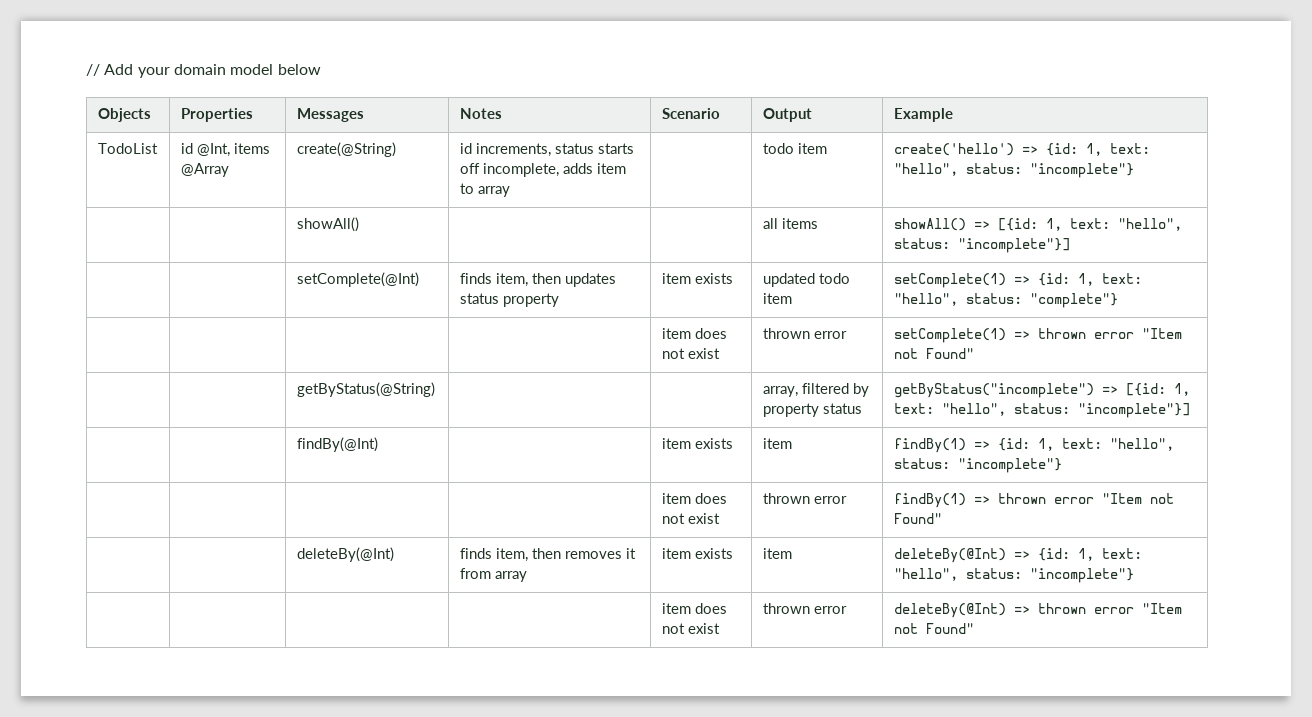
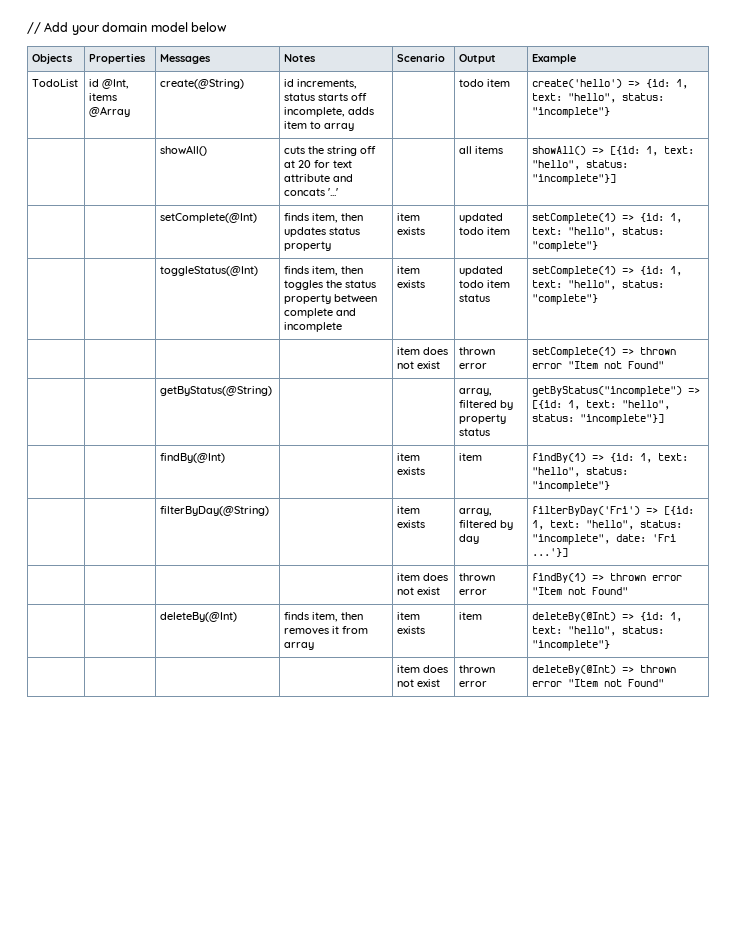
(359, 224) none -> [284,146,377,156] [284,160,353,168] [284,174,354,182] [284,188,339,196] cuts the string off at 20 for text attribute and concats '...'
(1118, 300) none -> [160,266,259,276] [284,266,364,276] [284,280,377,290] [284,294,378,304] [284,308,357,318] [284,322,343,332] [397,266,421,274] [397,280,426,288] [459,266,504,276] [459,280,511,288] [459,294,491,302] [532,266,683,277] [532,280,665,290] [532,294,599,305] // | | toggleStatus(@Int) | finds item, then toggles the status property between complete and incomplete | item exists | updated todo item status | setComplete(1) => {id: 1, text: "hello", status: "complete"}
(1062, 465) none -> [160,506,270,516] [397,506,421,514] [397,520,426,528] [459,508,493,516] [459,520,514,530] [459,534,480,544] [532,506,695,516] [532,520,683,530] [532,534,677,545] [532,548,569,557] // | | filterByDay(@String) | | item exists | array, filtered by day | filterByDay('Fri') => [{id: 1, text: "hello", status: "incomplete", date: 'Fri ...'}]

